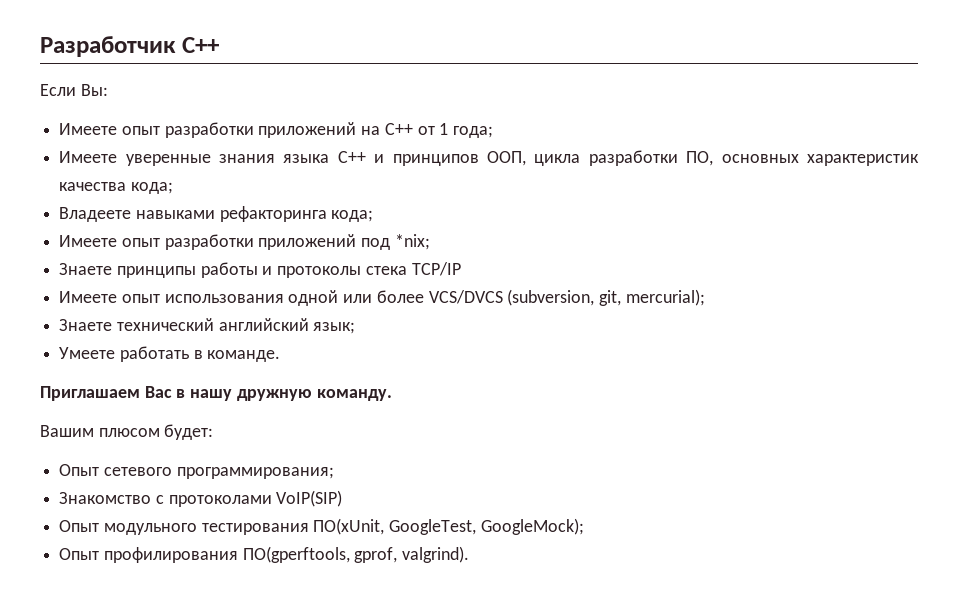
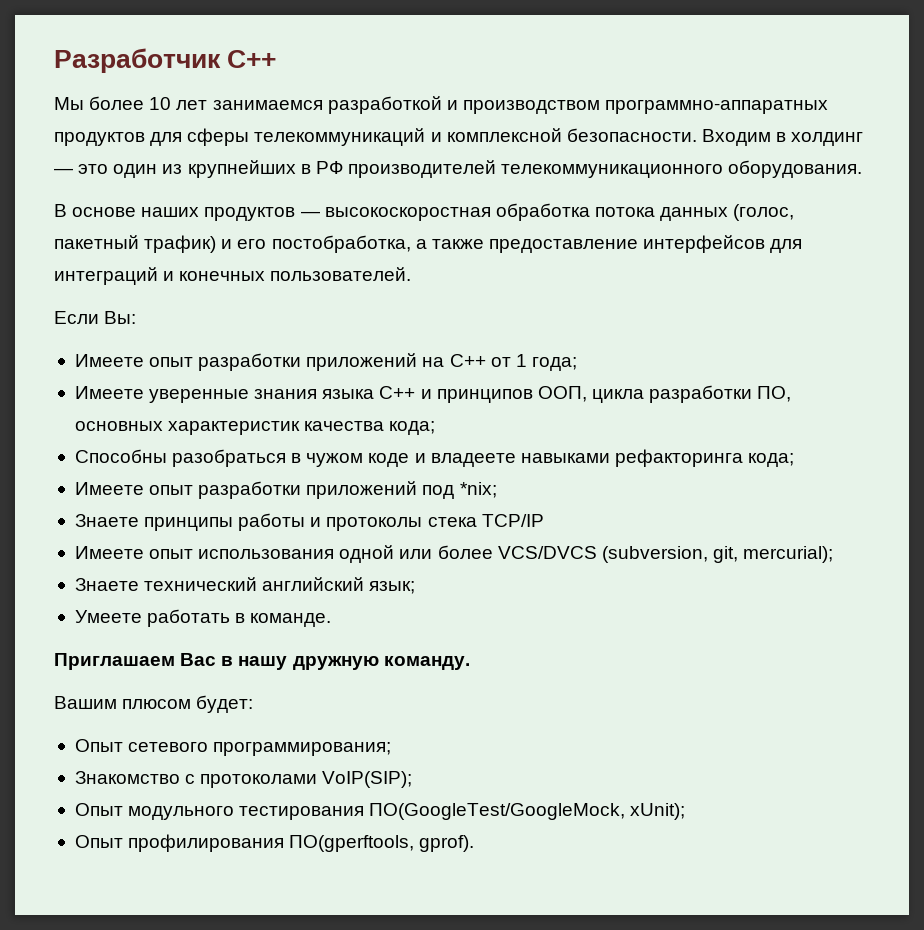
(219, 45) none -> [54,96,829,114] [54,128,864,146] [54,160,863,178] [54,203,795,221] [54,235,803,253] [54,267,412,285] // Мы более 10 лет занимаемся разработкой и производством программно-аппаратных продуктов для сферы телекоммуникаций и комплексной безопасности. Входим в холдинг — это один из крупнейших в РФ производителей телекоммуникационного оборудования. // В основе наших продуктов — высокоскоростная обработка потока данных (голос, пакетный трафик) и его постобработка, а также предоставление интерфейсов для интеграций и конечных пользователей.
[59,207,132,222] Владеете -> [74,449,516,467] Способны разобраться в чужом коде и владеете
[276,490,343,507] VoIP(SIP) -> [322,771,413,788] VoIP(SIP);
[313,518,584,535] ПО(xUnit, GoogleTest, GoogleMock); -> [369,803,686,820] ПО(GoogleTest/GoogleMock, xUnit);
[354,546,470,563] gprof, valgrind). -> [419,835,475,852] gprof).

